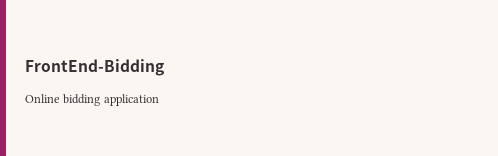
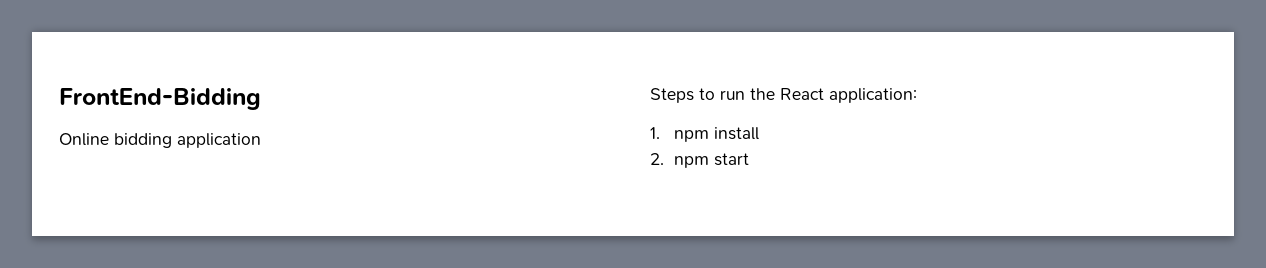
(159, 100) none -> [650,88,917,103] [650,127,760,142] [650,153,750,168] // Steps to run the React application: // 1. npm install // 2. npm start

